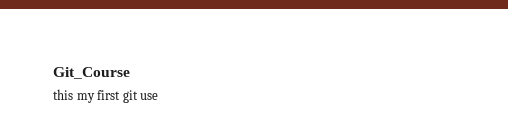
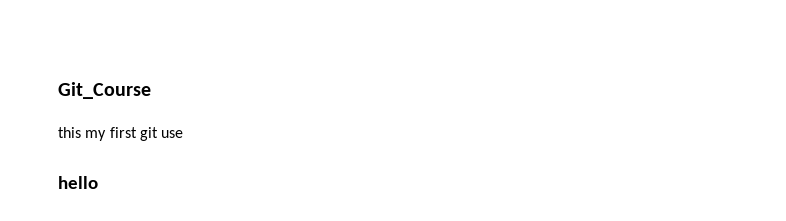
(159, 96) none -> [58,176,98,189] // hello

